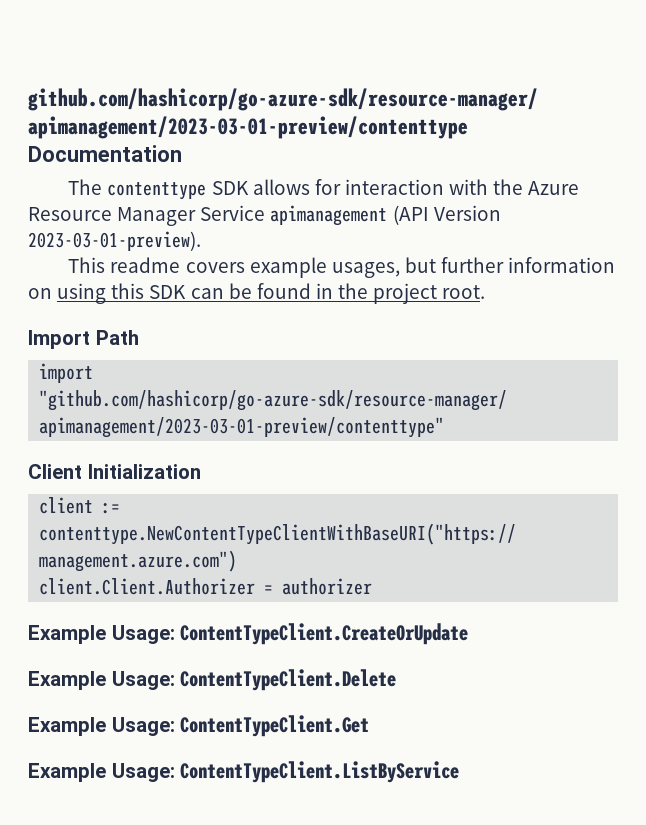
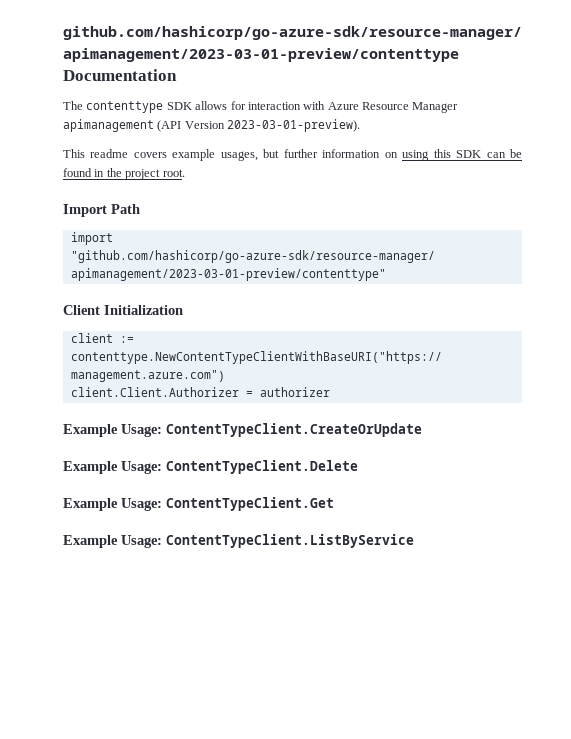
[493,179,524,195] the -> (326, 105) none
[200,205,266,221] Service -> (459, 107) none

